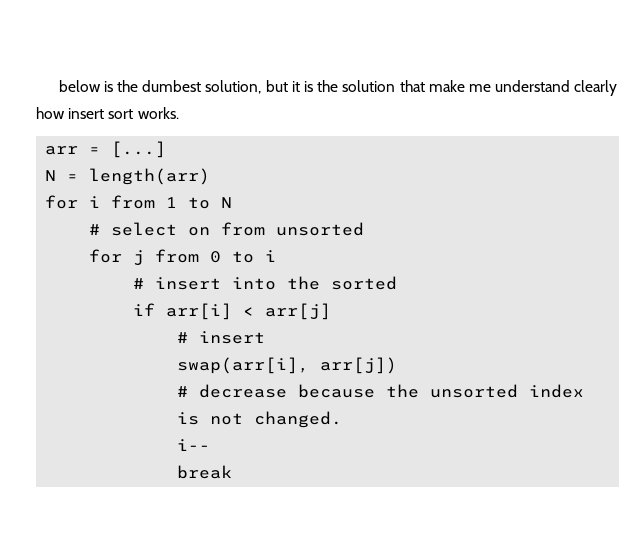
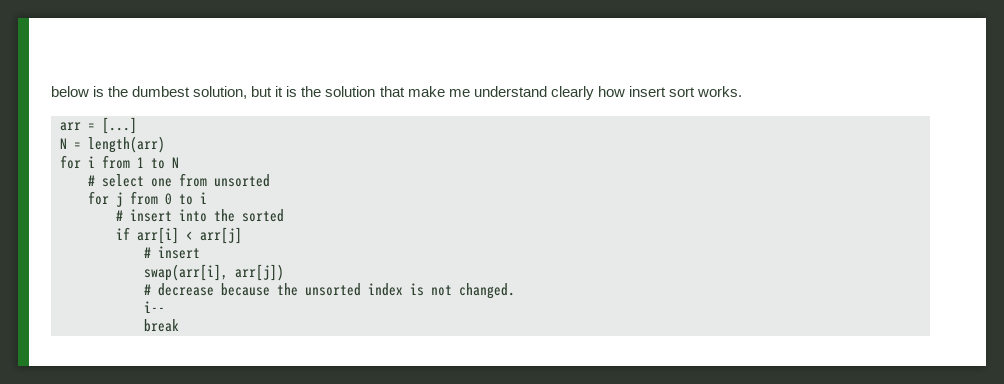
[188,227,211,236] on -> [151,178,172,187] one

